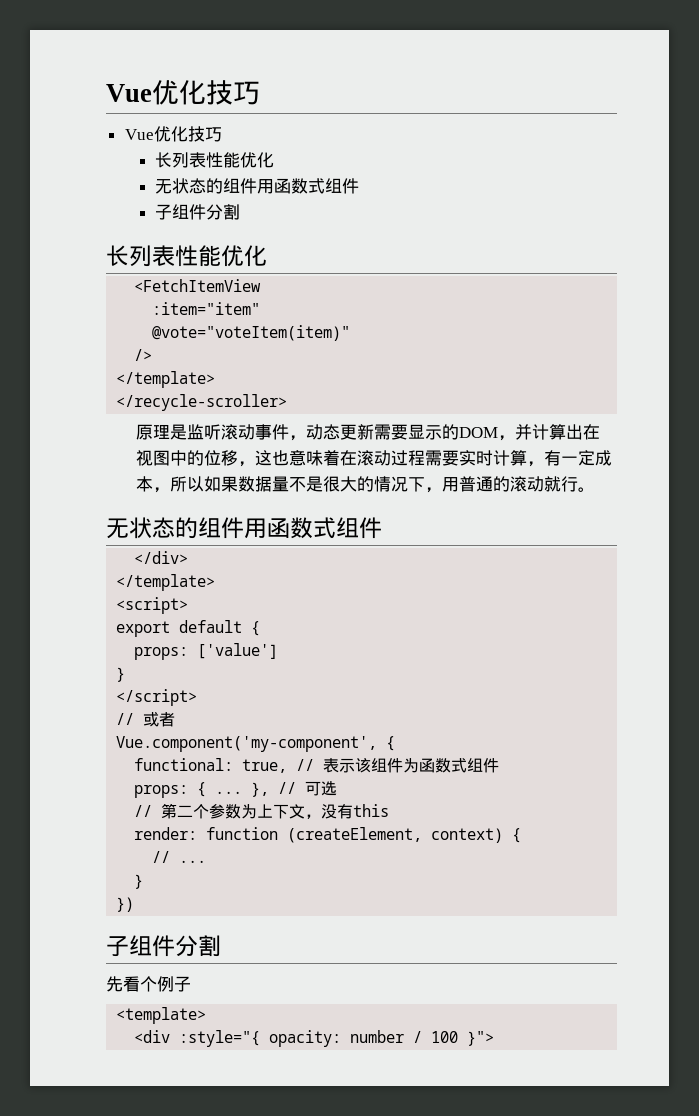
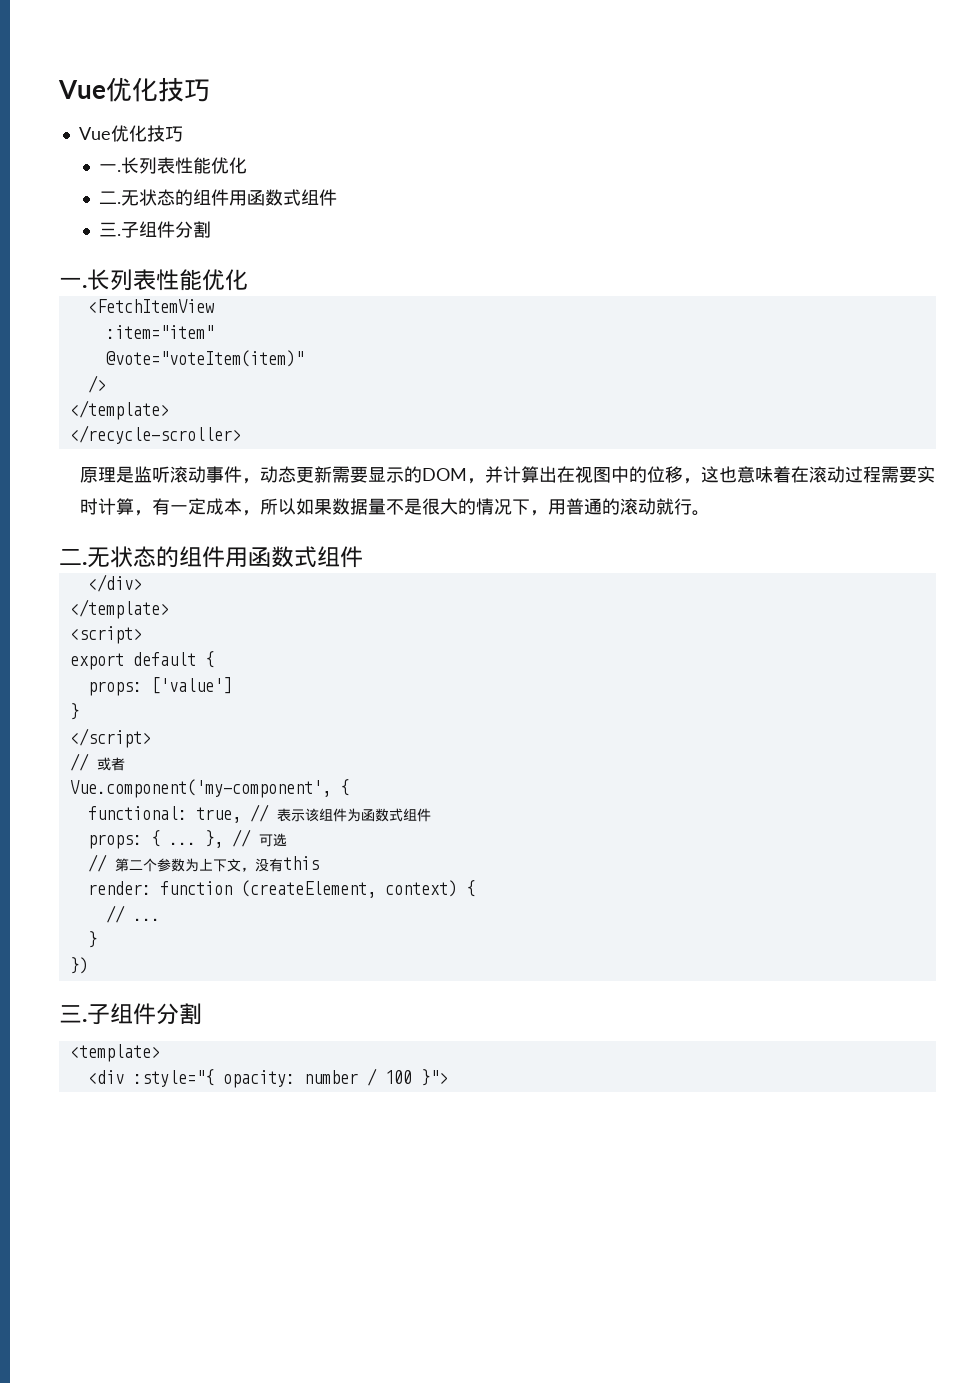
[155,152,275,168] [155,178,360,194] [155,204,241,220] 长列表性能优化 // 无状态的组件用函数式组件 // 子组件分割 // -> [99,157,248,174] [99,189,338,206] [99,221,212,238] [59,277,87,288] 一.长列表性能优化 // 二.无状态的组件用函数式组件 // 三.子组件分割 // 一.
(596, 489) none -> [59,549,87,565] 二.
[106,935,221,957] [106,976,191,992] 子组件分割 // 先看个例子 -> [59,1003,202,1025] 三.子组件分割

